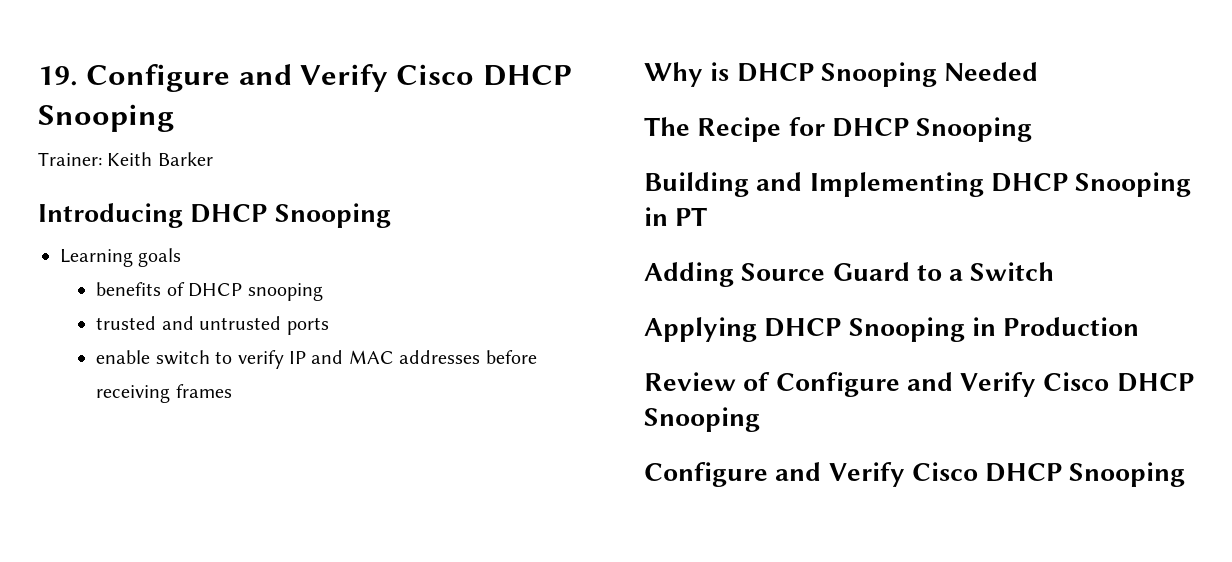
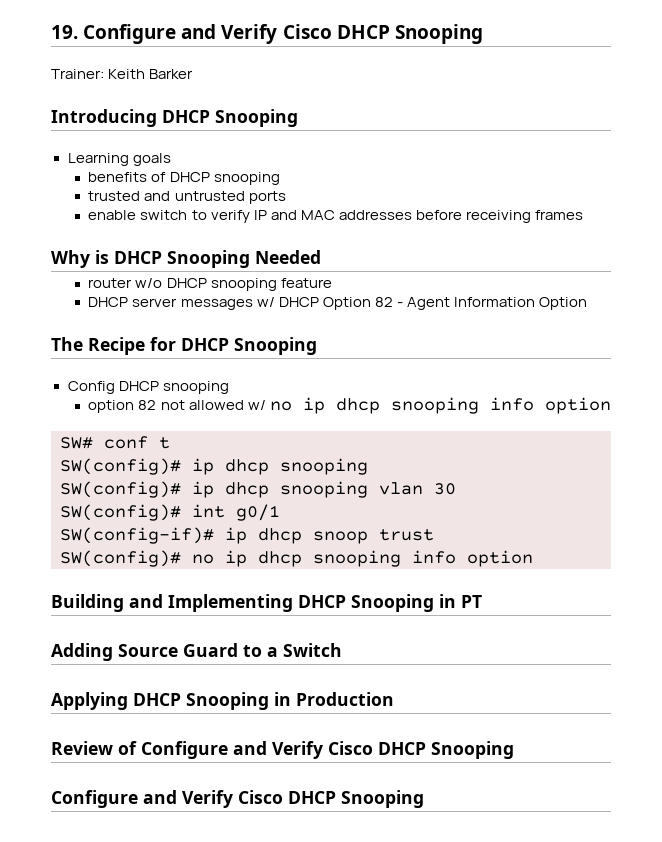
(1039, 71) none -> [88,278,332,291] [88,297,587,310] // router w/o DHCP snooping feature // DHCP server messages w/ DHCP Option 82 - Agent Information Option
(1033, 129) none -> [67,381,229,394] [88,397,611,414] [60,436,170,449] [60,458,368,475] [60,481,456,498] [60,504,280,521] [60,527,434,544] [60,550,533,567] // Config DHCP snooping // option 82 not allowed w/ no ip dhcp snooping info option // SW# conf t // SW(config)# ip dhcp snooping // SW(config)# ip dhcp snooping vlan 30 // SW(config)# int g0/1 // SW(config-if)# ip dhcp snoop trust // SW(config)# no ip dhcp snooping info option

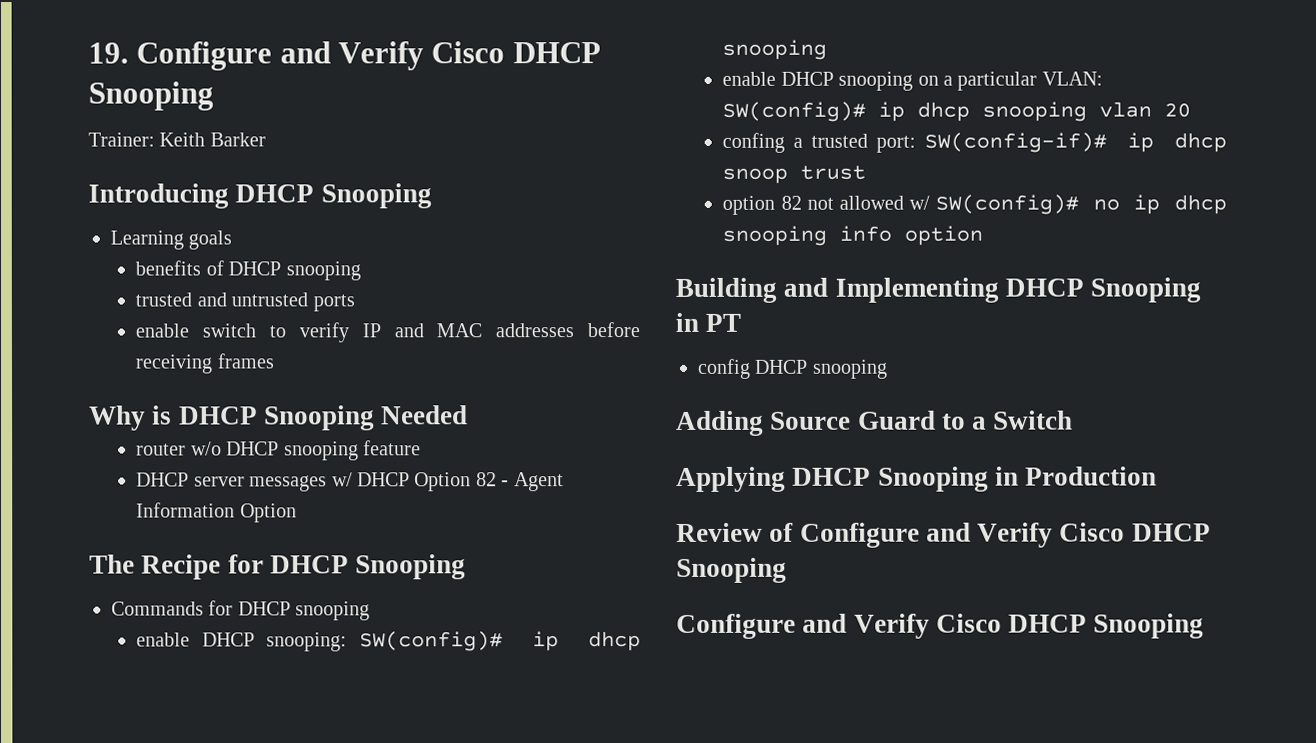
[67,381,229,394] Config DHCP snooping -> [111,600,371,621] [136,631,641,652] [722,39,828,60] [722,71,1103,91] [722,101,1192,122] [722,132,1227,153] [722,165,867,184] Commands for DHCP snooping // enable DHCP snooping: SW(config)# ip dhcp snooping // enable DHCP snooping on a particular VLAN: SW(config)# ip dhcp snooping vlan 20 // confing a trusted port: SW(config-if)# ip dhcp snoop trust
[269,397,611,414] [60,436,170,449] [60,458,368,475] [60,481,456,498] [60,504,280,521] [60,527,434,544] no ip dhcp snooping info option // SW# conf t // SW(config)# ip dhcp snooping // SW(config)# ip dhcp snooping vlan 30 // SW(config)# int g0/1 // SW(config-if)# ip dhcp snoop trust // -> (930, 202) none
(482, 601) none -> [697,358,888,379] // config DHCP snooping

